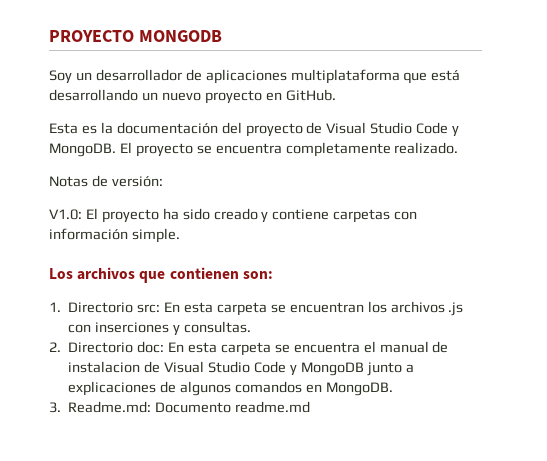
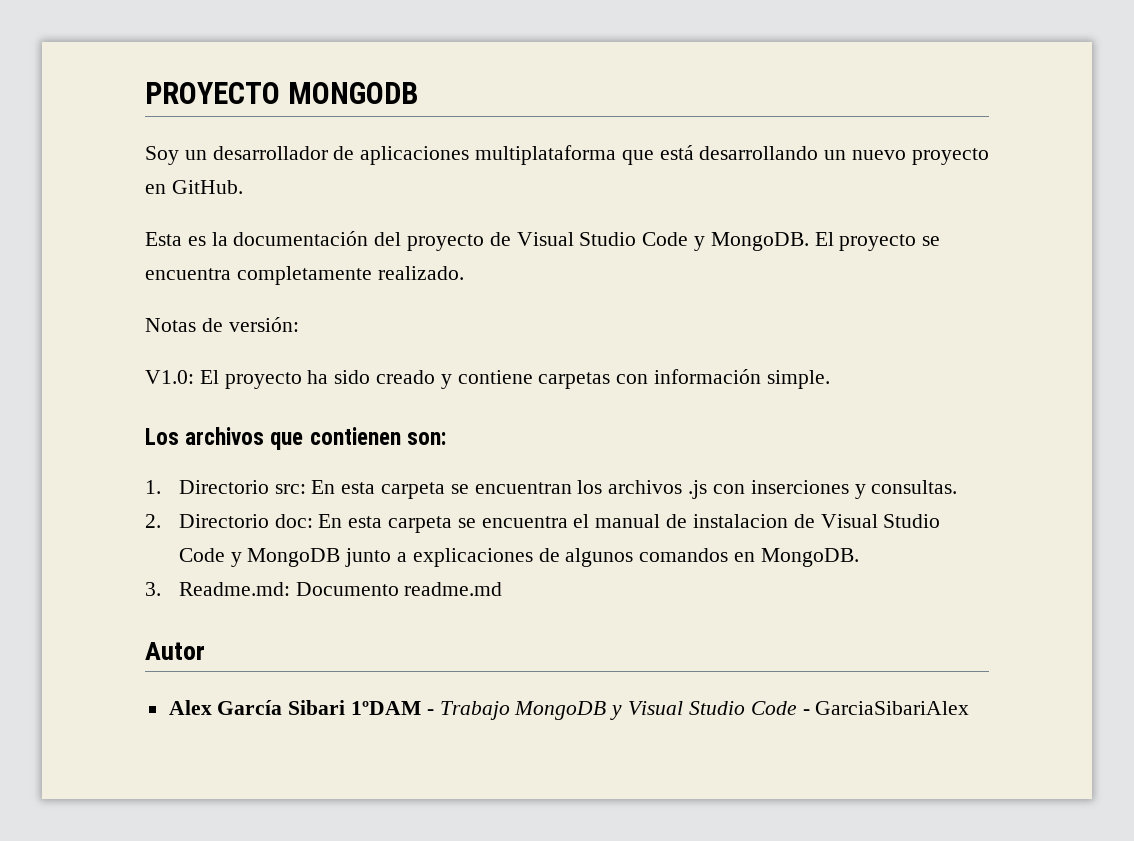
(311, 407) none -> [145,642,205,660] [168,700,970,720] // Autor // Alex García Sibari 1ºDAM - Trabajo MongoDB y Visual Studio Code - GarciaSibariAlex

